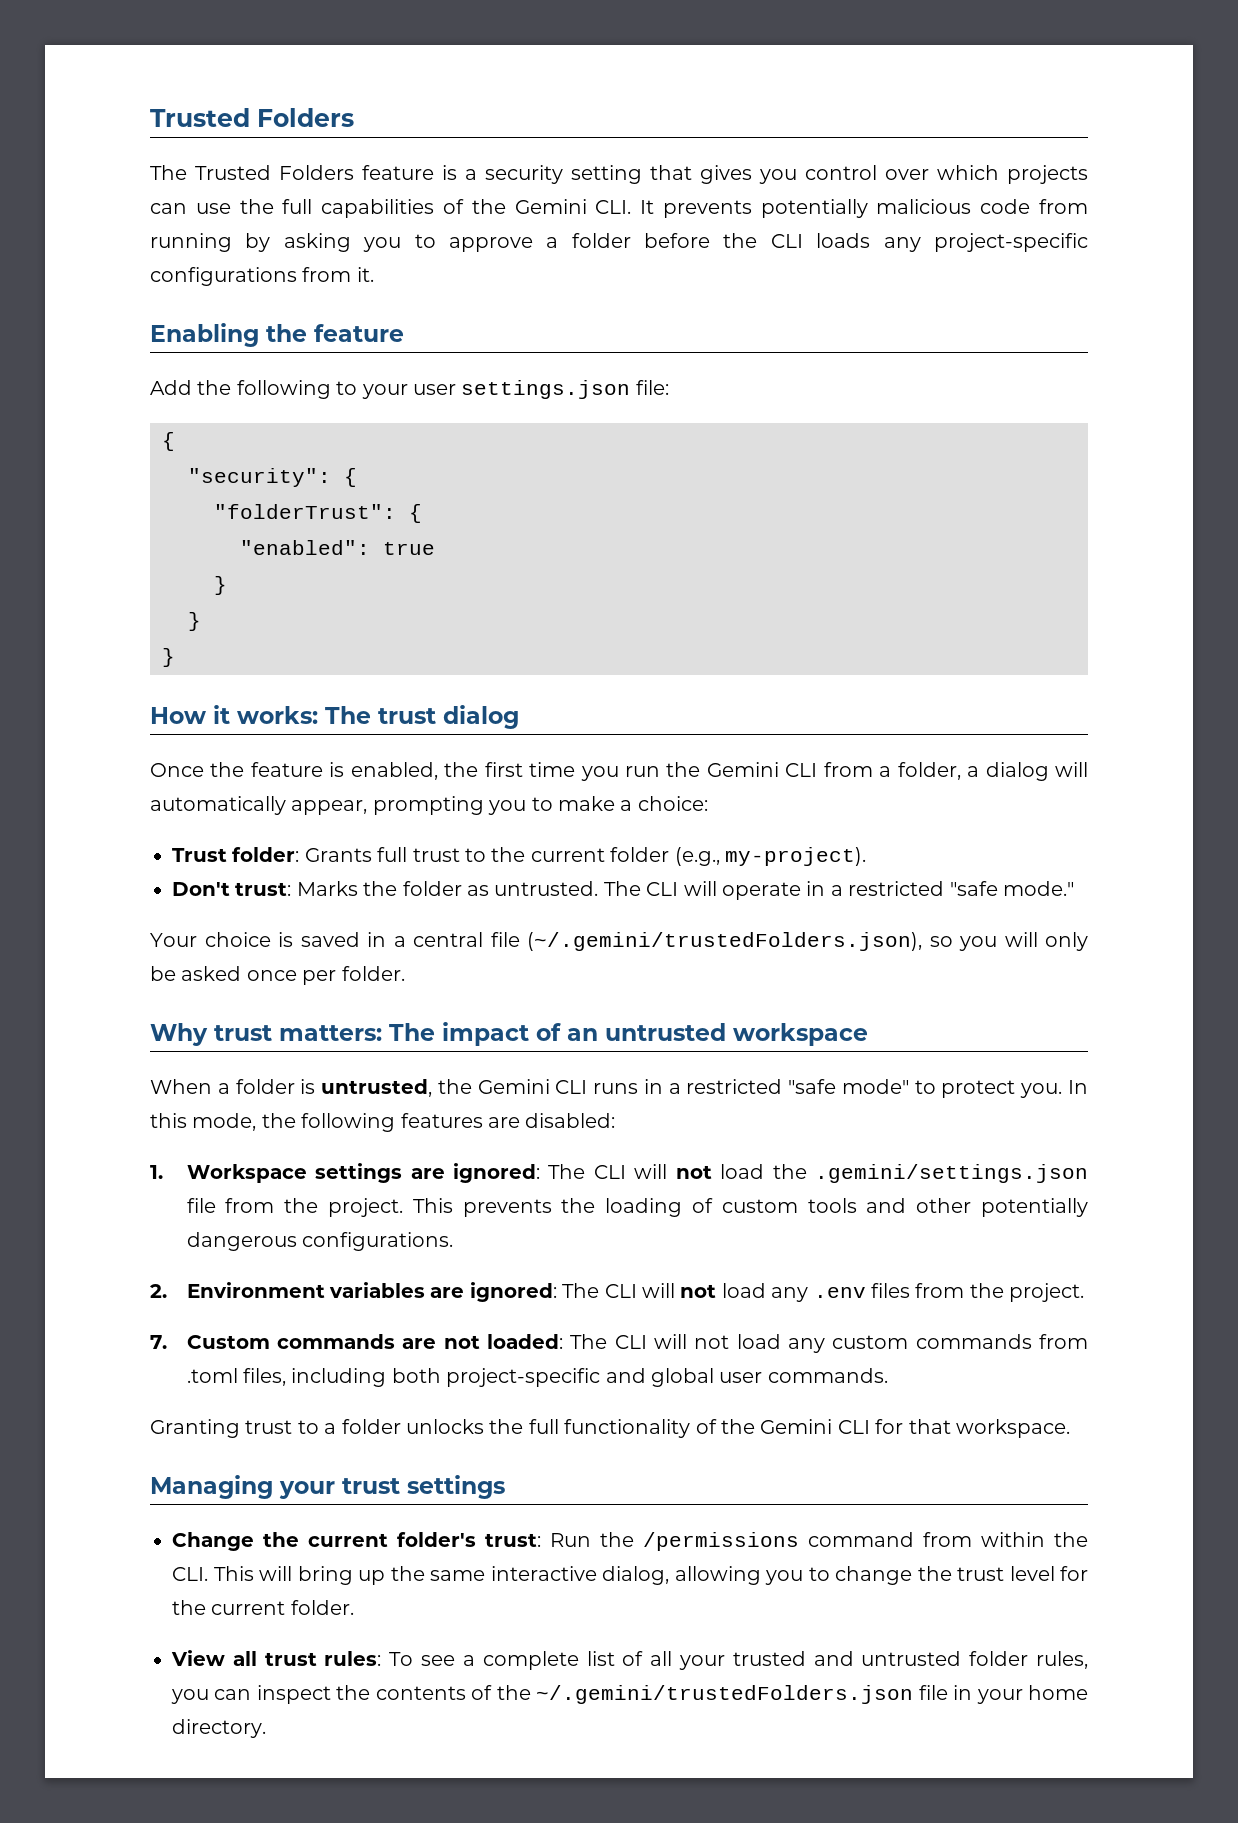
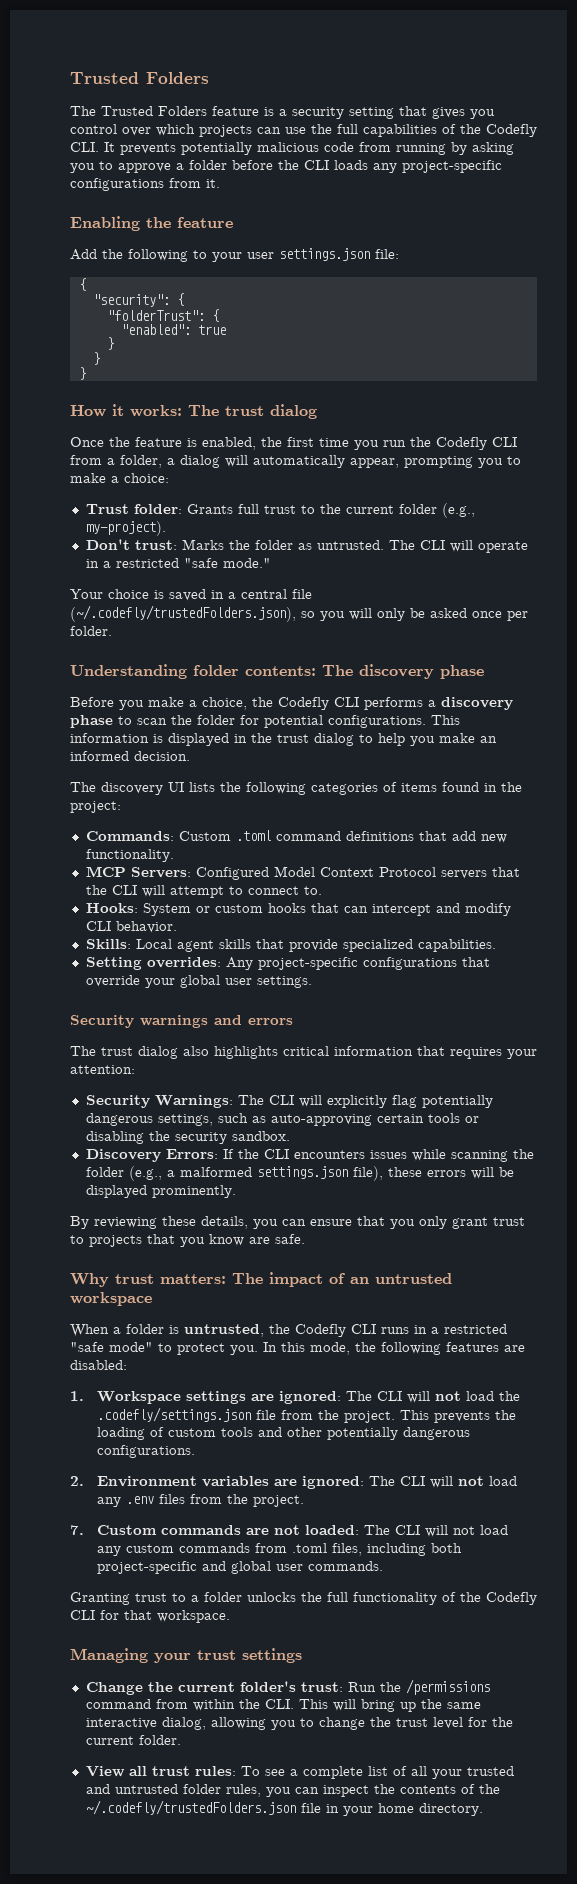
[514,199,587,214] Gemini -> [486,124,537,137] Codefly
[706,762,779,777] Gemini -> [436,437,487,450] Codefly
[527,932,922,951] (~/.gemini/trustedFolders.json), -> [70,605,296,622] (~/.codefly/trustedFolders.json),
(405, 973) none -> [70,664,484,679] [70,697,513,710] [70,715,460,728] [70,733,497,746] [70,751,190,761] [70,782,522,795] [70,801,121,813] [85,830,507,843] [85,849,174,862] [85,866,520,880] [85,885,322,898] [85,903,511,916] [85,921,177,933] [85,939,496,952] [85,957,490,970] [85,975,312,988] [70,1015,293,1028] [70,1046,537,1059] [70,1065,135,1074] [85,1095,493,1108] [85,1113,479,1126] [85,1131,290,1144] [85,1149,534,1162] [85,1166,514,1181] [85,1185,236,1198] [70,1216,525,1229] [70,1234,305,1247] // Understanding folder contents: The discovery phase // Before you make a choice, the Codefly CLI performs a discovery phase to scan the folder for potential configurations. This information is displayed in the trust dialog to help you make an informed decision. // The discovery UI lists the following categories of items found in the project: // Commands: Custom .toml command definitions that add new functionality. // MCP Servers: Configured Model Context Protocol servers that the CLI will attempt to connect to. // Hooks: System or custom hooks that can intercept and modify CLI behavior. // Skills: Local agent skills that provide specialized capabilities. // Setting overrides: Any project-specific configurations that override your global user settings. // Security warnings and errors // The trust dialog also highlights critical information that requires your attention: // Security Warnings: The CLI will explicitly flag potentially dangerous settings, such as auto-approving certain tools or disabling the security sandbox. // Discovery Errors: If the CLI encounters issues while scanning the folder (e.g., a malformed settings.json file), these errors will be displayed prominently. // By reviewing these details, you can ensure that you only grant trust to projects that you know are safe.
[477,1079,550,1094] Gemini -> [295,1324,346,1337] Codefly
[814,1164,1088,1183] .gemini/settings.json -> [97,1407,252,1422] .codefly/settings.json
[760,1419,833,1434] Gemini -> [486,1592,537,1605] Codefly
[536,1685,914,1704] ~/.gemini/trustedFolders.json -> [85,1800,296,1815] ~/.codefly/trustedFolders.json

